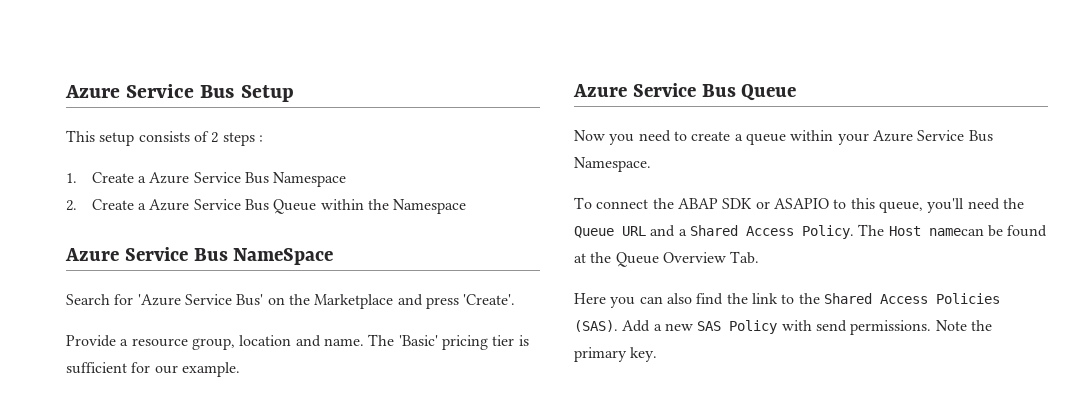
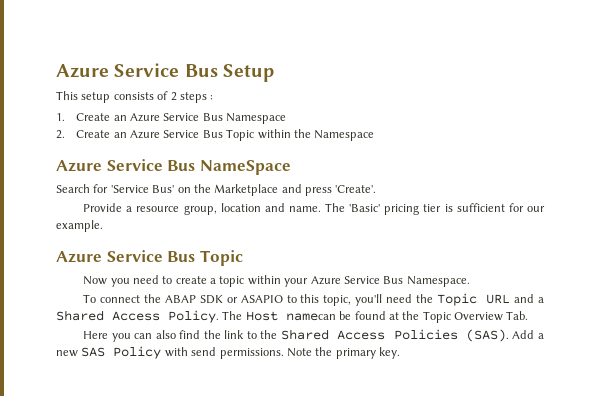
[137,176,146,183] a -> [113,115,127,121] an
[137,199,317,214] a Azure Service Bus Queue -> [113,129,255,141] an Azure Service Bus Topic
[137,294,232,306] 'Azure Service -> [110,185,149,193] 'Service
[741,84,797,101] Queue -> [199,250,243,266] Topic
[745,133,786,145] queue -> [219,276,245,287] topic
[878,201,923,213] queue, -> [323,295,352,306] topic,
[574,226,614,238] Queue -> [436,293,477,306] Topic
[615,252,659,267] Queue -> [422,311,451,323] Topic

